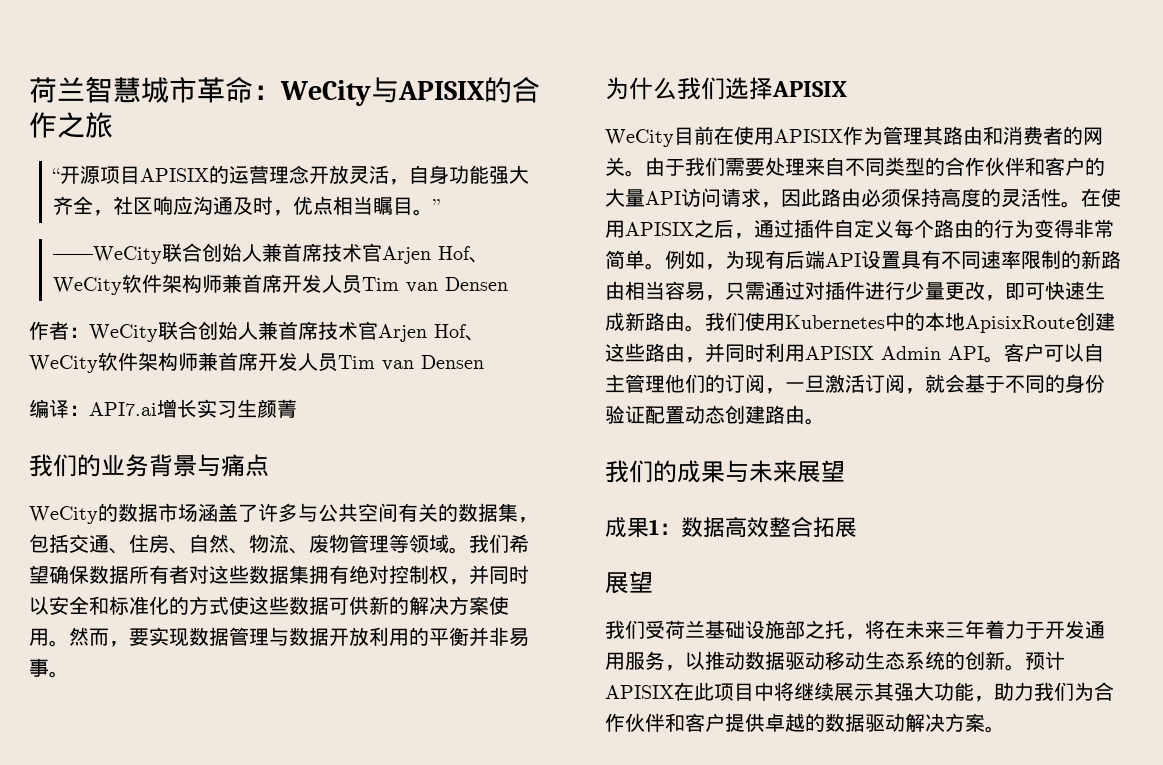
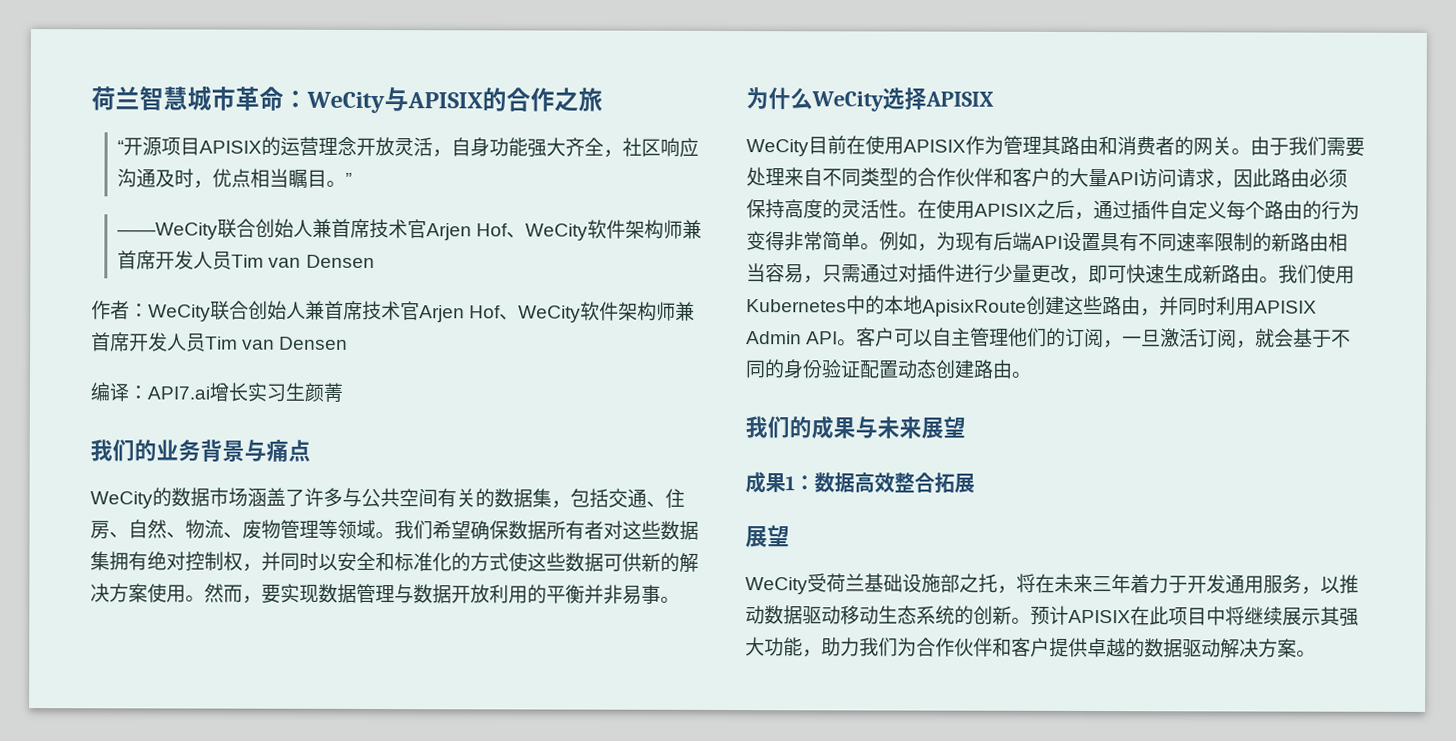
[677,77,725,100] 我们 -> [811,91,884,112] WeCity
[605,620,645,639] 我们 -> [745,577,808,595] WeCity

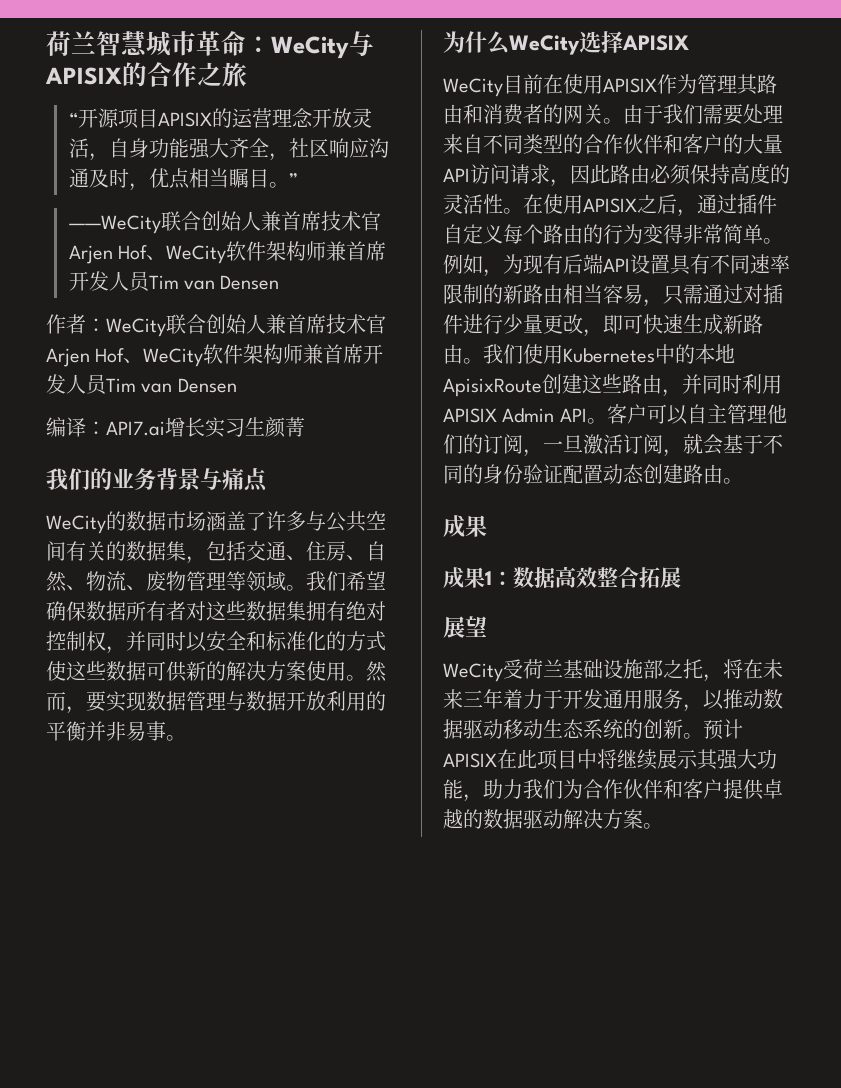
[745,416,966,440] 我们的成果与未来展望 -> [443,515,487,538] 成果

